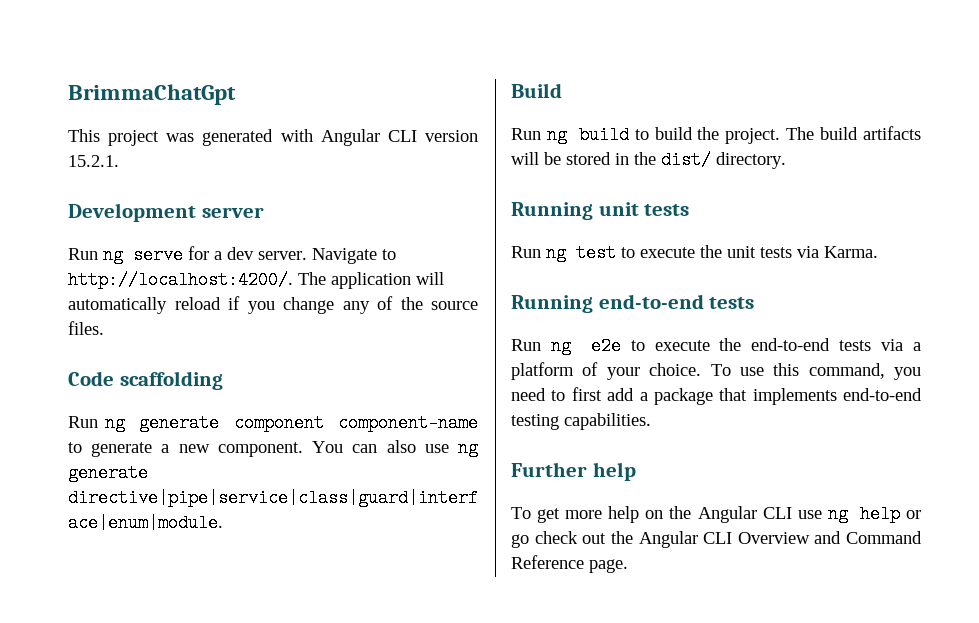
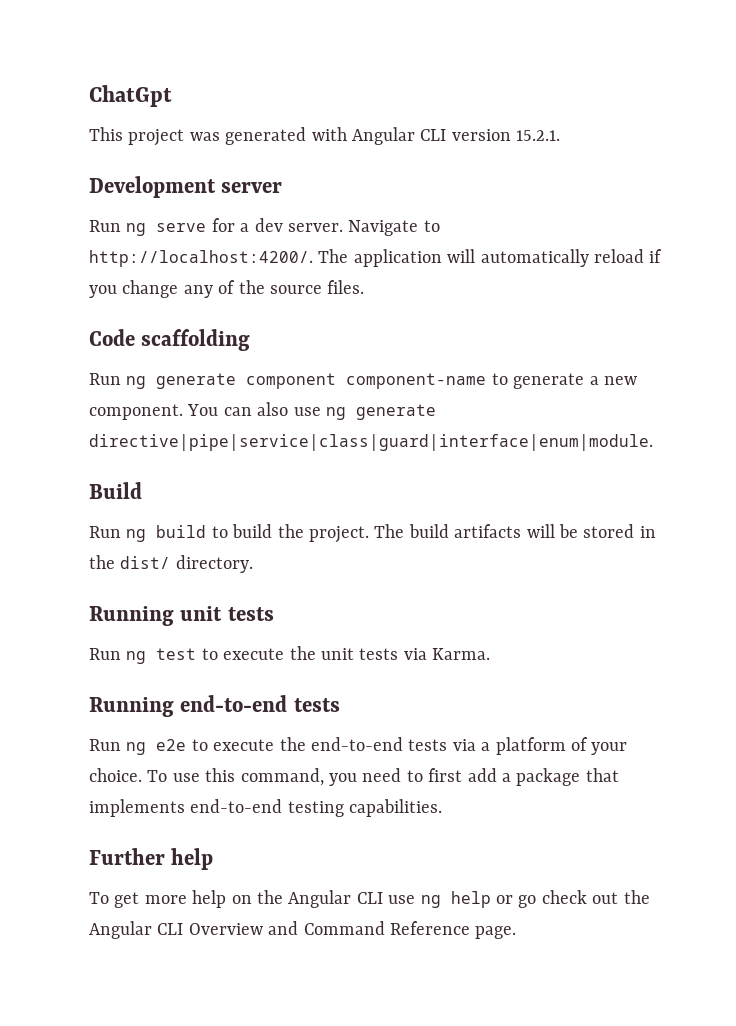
[68,84,236,105] BrimmaChatGpt -> [89,85,172,107] ChatGpt

